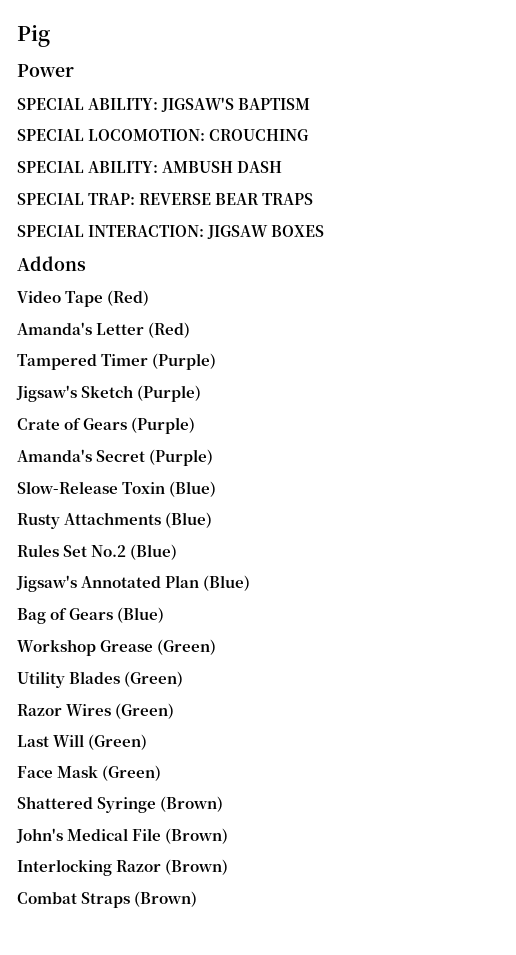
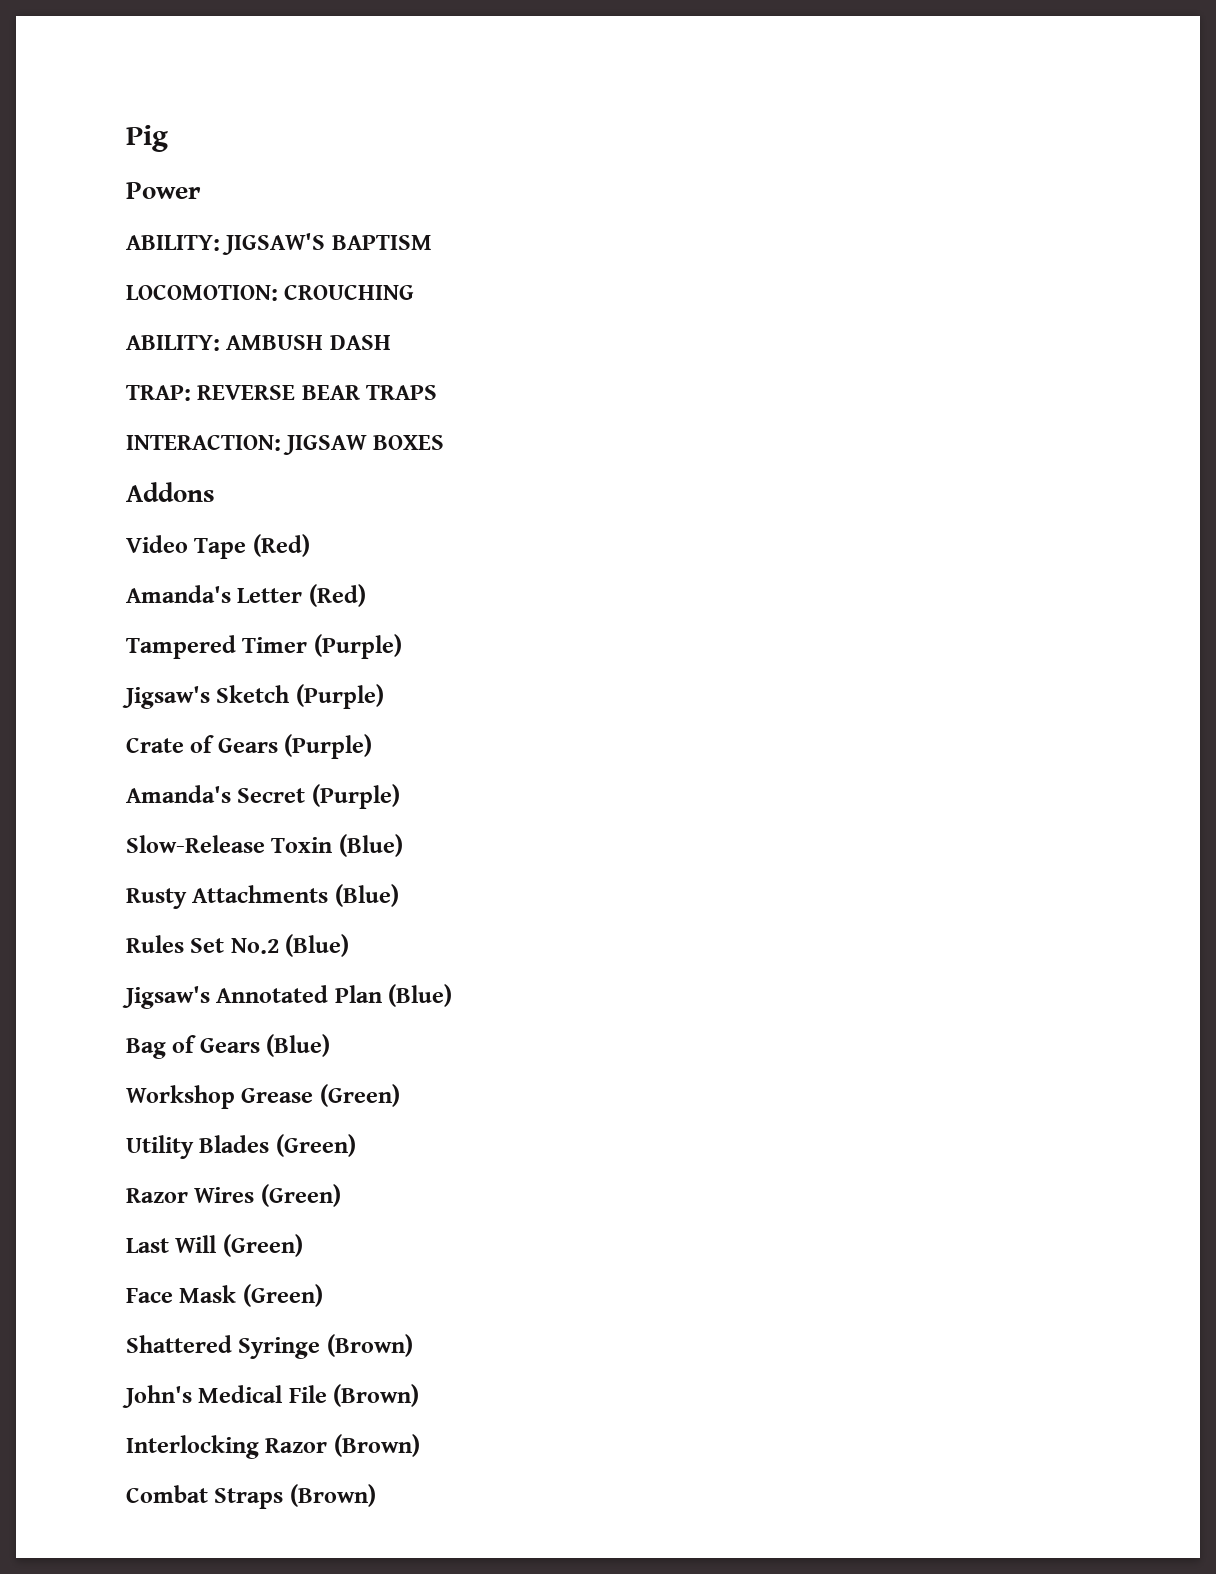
[17,98,84,110] SPECIAL -> (201, 190) none
[17,129,84,141] SPECIAL -> (432, 242) none
[17,161,84,173] SPECIAL -> (415, 292) none
[17,193,84,205] SPECIAL -> (391, 342) none
[17,225,84,237] SPECIAL -> (438, 392) none

